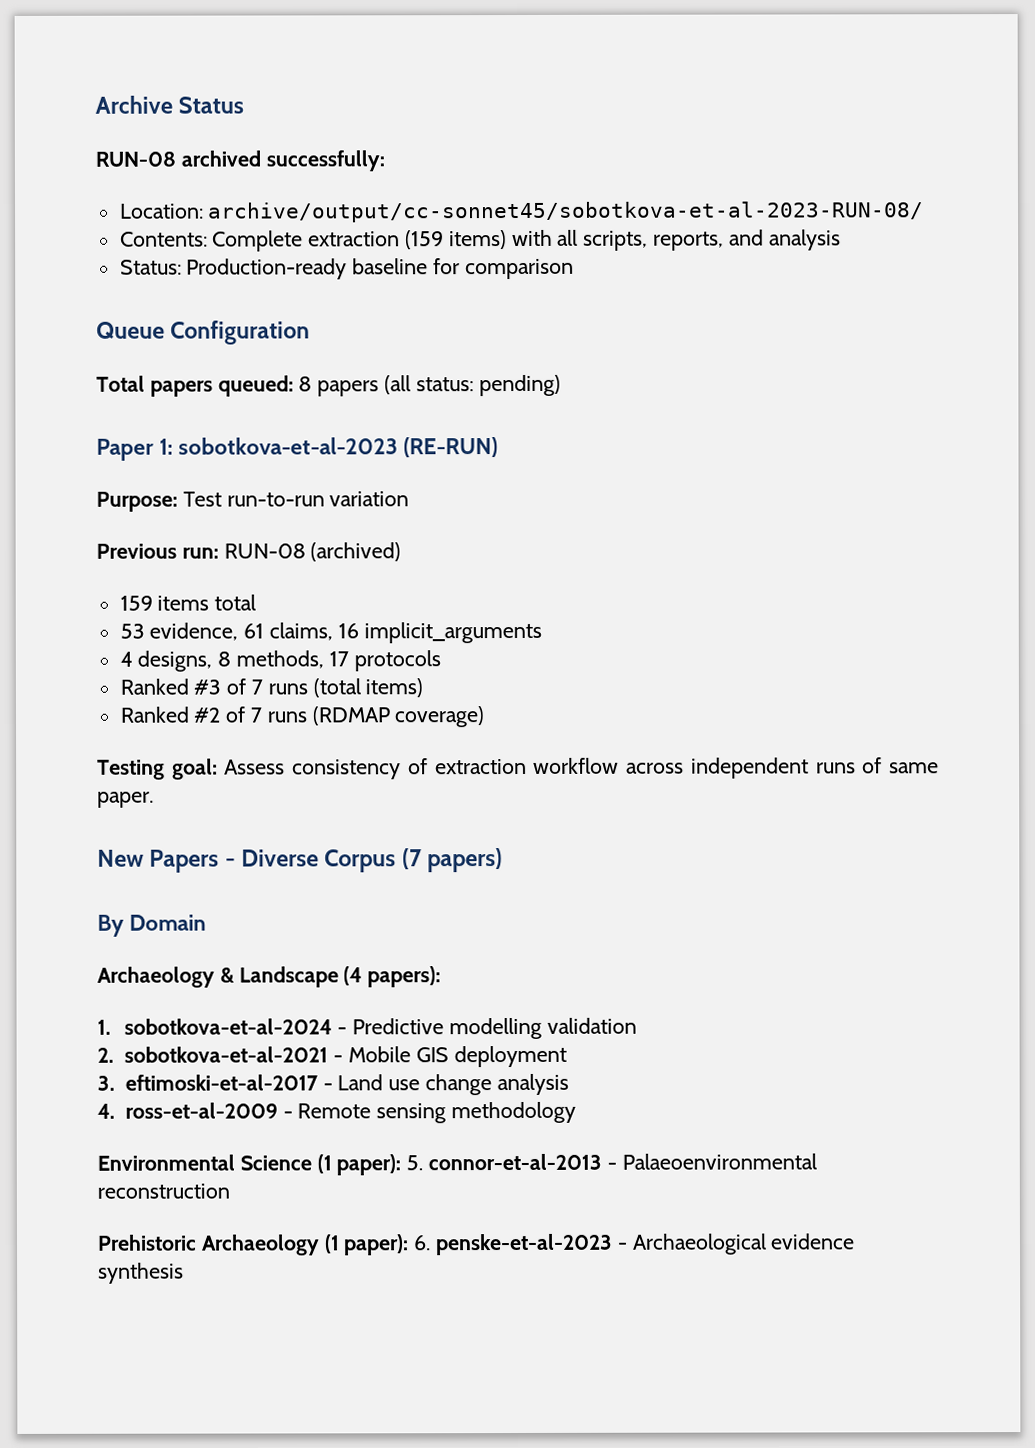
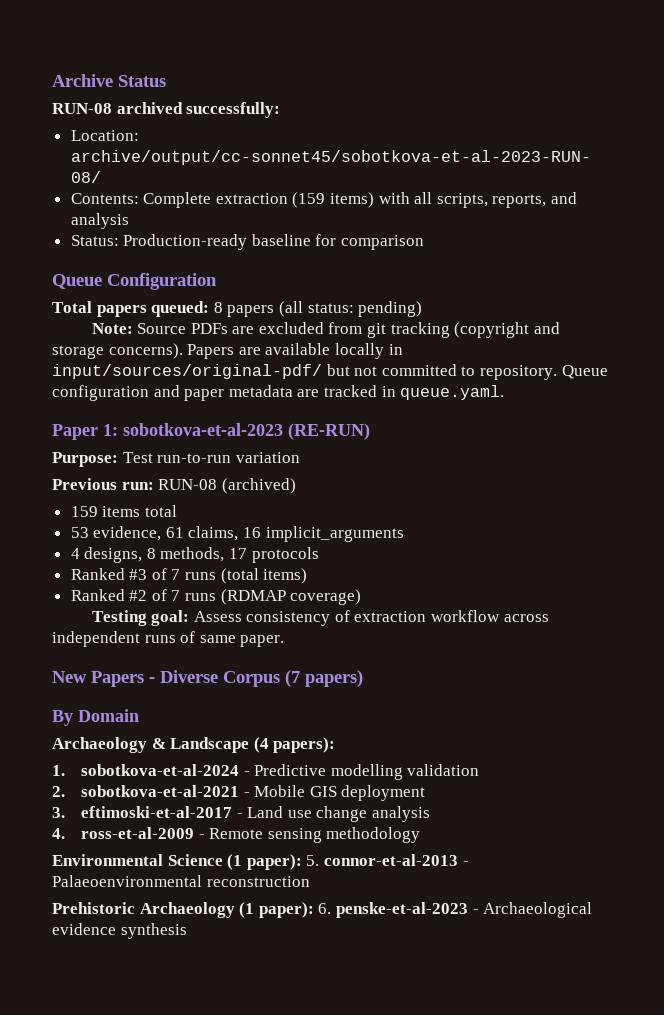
(561, 385) none -> [91,322,560,338] [52,343,403,359] [52,364,608,380] [52,385,505,401] // Note: Source PDFs are excluded from git tracking (copyright and storage concerns). Papers are available locally in input/sources/original-pdf/ but not committed to repository. Queue configuration and paper metadata are tracked in queue.yaml.

